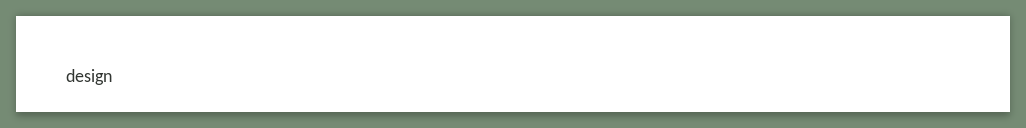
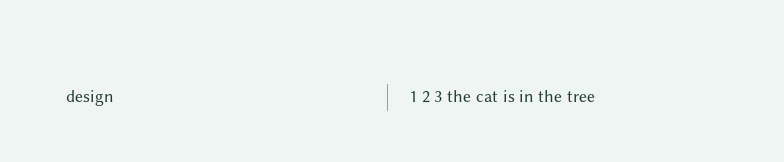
(112, 77) none -> [409,90,595,103] // 1 2 3 the cat is in the tree

